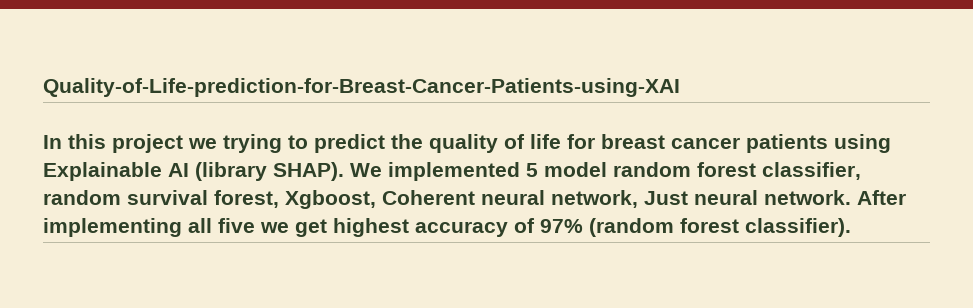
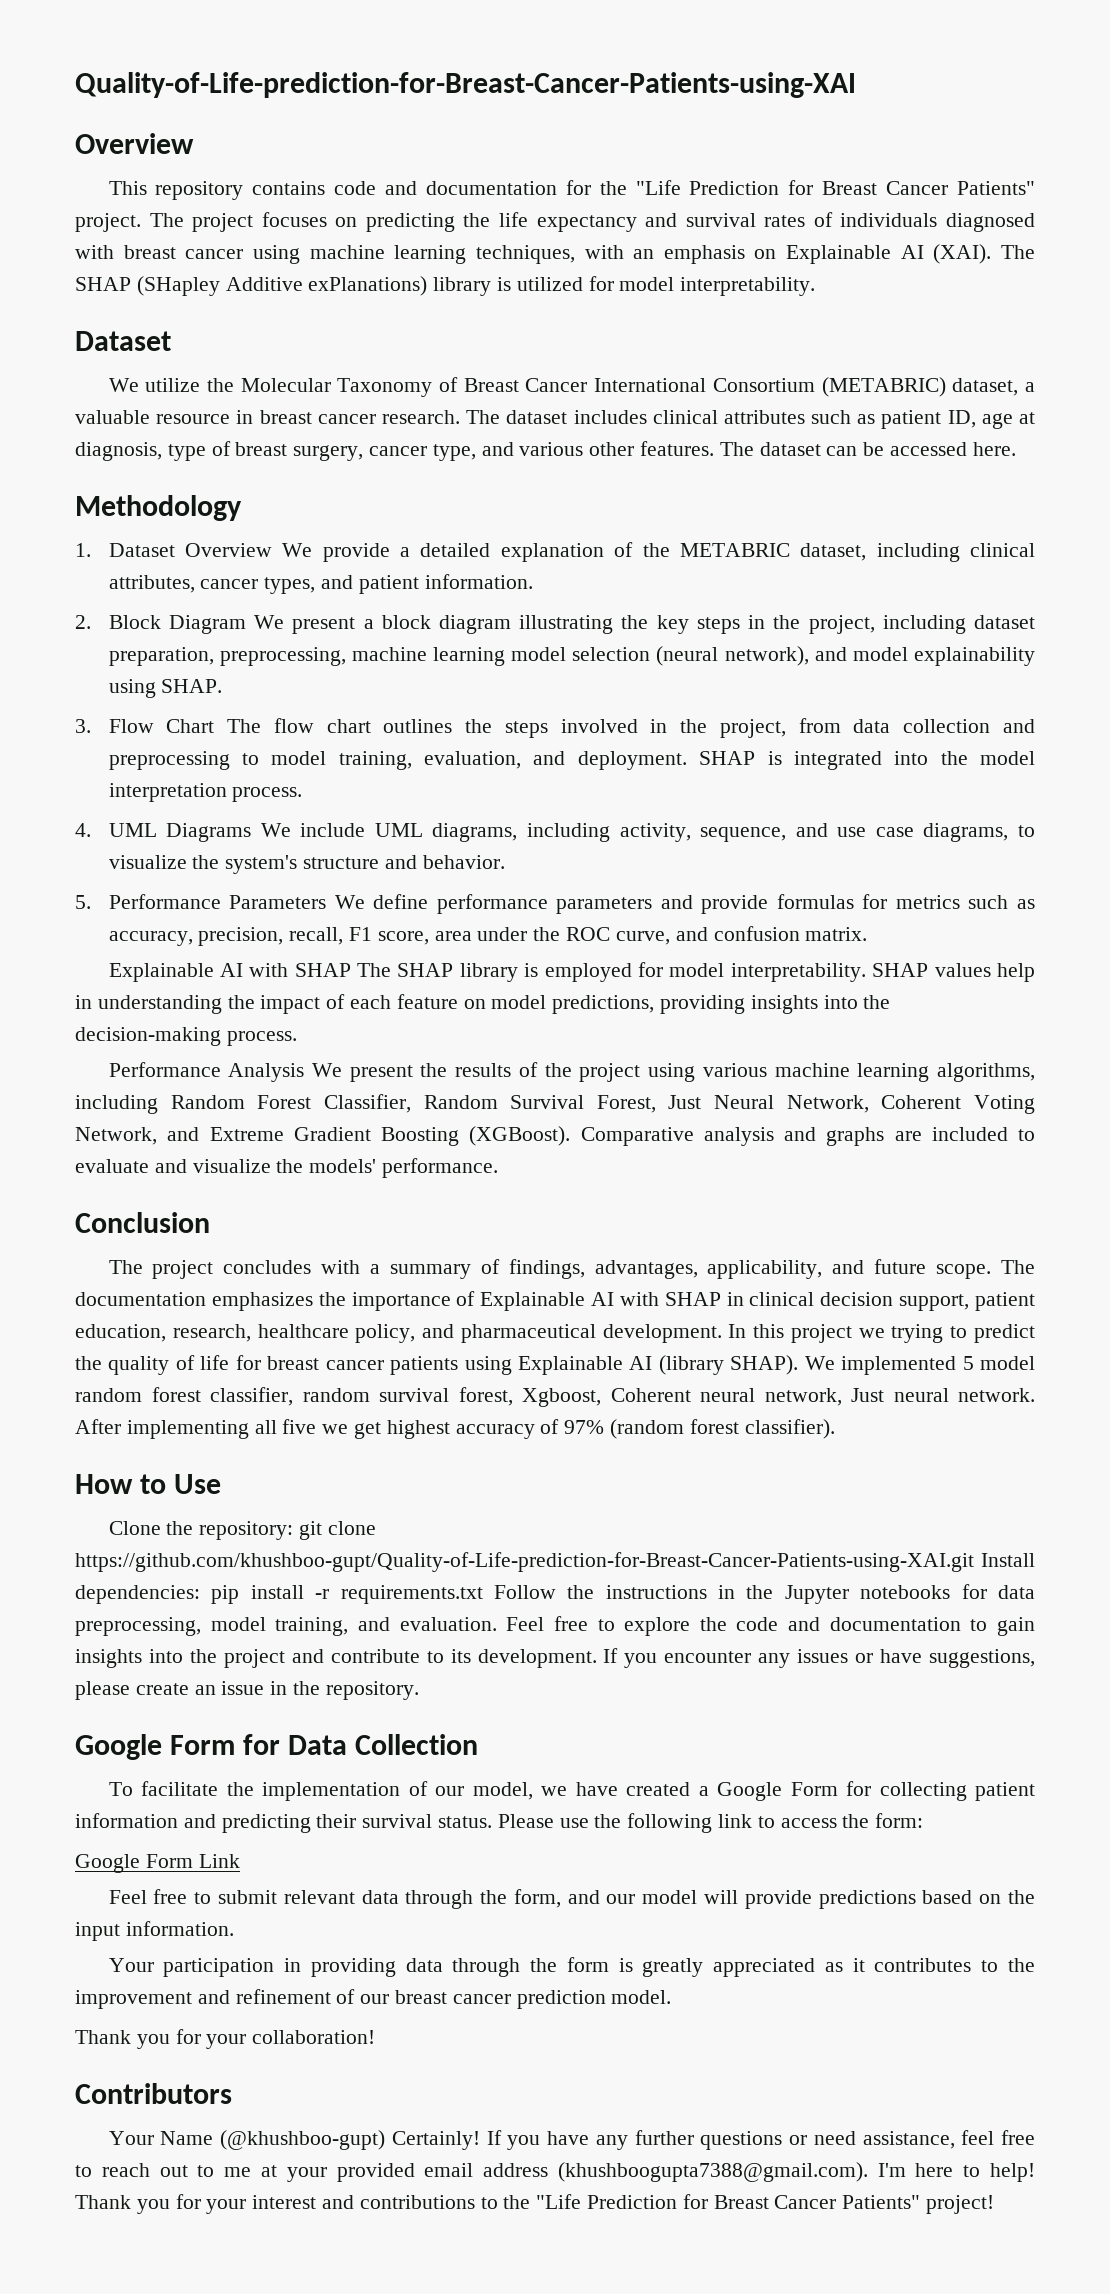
(680, 87) none -> [75,133,194,154] [108,180,1035,200] [75,212,1035,232] [75,244,1035,264] [75,276,816,296] [75,331,171,351] [108,377,1035,397] [75,410,1035,429] [75,441,1016,461] [75,495,242,521] [75,542,1035,562] [108,574,533,594] [75,615,1036,634] [108,646,1035,666] [108,679,223,698] [75,718,1036,738] [108,751,1035,770] [108,783,303,802] [75,823,1036,842] [108,855,505,874] [75,894,1035,914] [108,926,868,946] [108,962,1036,982] [75,994,891,1014] [75,1027,297,1046] [108,1062,1035,1082] [75,1094,1035,1114] [75,1126,1035,1146] [75,1158,499,1178] [75,1212,210,1233] [108,1259,1035,1279] [75,1291,1035,1311] [75,1324,722,1343] Overview // This repository contains code and documentation for the "Life Prediction for Breast Cancer Patients" project. The project focuses on predicting the life expectancy and survival rates of individuals diagnosed with breast cancer using machine learning techniques, with an emphasis on Explainable AI (XAI). The SHAP (SHapley Additive exPlanations) library is utilized for model interpretability. // Dataset // We utilize the Molecular Taxonomy of Breast Cancer International Consortium (METABRIC) dataset, a valuable resource in breast cancer research. The dataset includes clinical attributes such as patient ID, age at diagnosis, type of breast surgery, cancer type, and various other features. The dataset can be accessed here. // Methodology // 1. Dataset Overview We provide a detailed explanation of the METABRIC dataset, including clinical attributes, cancer types, and patient information. // 2. Block Diagram We present a block diagram illustrating the key steps in the project, including dataset preparation, preprocessing, machine learning model selection (neural network), and model explainability using SHAP. // 3. Flow Chart The flow chart outlines the steps involved in the project, from data collection and preprocessing to model training, evaluation, and deployment. SHAP is integrated into the model interpretation process. // 4. UML Diagrams We include UML diagrams, including activity, sequence, and use case diagrams, to visualize the system's structure and behavior. // 5. Performance Parameters We define performance parameters and provide formulas for metrics such as accuracy, precision, recall, F1 score, area under the ROC curve, and confusion matrix. // Explainable AI with SHAP The SHAP library is employed for model interpretability. SHAP values help in understanding the impact of each feature on model predictions, providing insights into the decision-making process. // Performance Analysis We present the results of the project using various machine learning algorithms, including Random Forest Classifier, Random Survival Forest, Just Neural Network, Coherent Voting Network, and Extreme Gradient Boosting (XGBoost). Comparative analysis and graphs are included to evaluate and visualize the models' performance. // Conclusion // The project concludes with a summary of findings, advantages, applicability, and future scope. The documentation emphasizes the importance of Explainable AI with SHAP in clinical decision support, patient education, research, healthcare policy, and pharmaceutical development.
(851, 227) none -> [75,1474,222,1494] [108,1521,376,1540] [75,1552,1035,1572] [75,1584,1035,1604] [75,1616,1035,1636] [75,1648,1035,1668] [75,1681,419,1700] [75,1734,479,1760] [108,1781,1036,1801] [75,1813,924,1833] [75,1854,240,1873] [108,1889,1035,1909] [75,1921,234,1941] [108,1957,1035,1977] [75,1989,672,2009] [75,2029,376,2049] [75,2083,232,2104] [108,2130,1035,2150] [75,2162,1036,2182] [75,2194,995,2214] // How to Use // Clone the repository: git clone https://github.com/khushboo-gupt/Quality-of-Life-prediction-for-Breast-Cancer-Patients-using-XAI.git Install dependencies: pip install -r requirements.txt Follow the instructions in the Jupyter notebooks for data preprocessing, model training, and evaluation. Feel free to explore the code and documentation to gain insights into the project and contribute to its development. If you encounter any issues or have suggestions, please create an issue in the repository. // Google Form for Data Collection // To facilitate the implementation of our model, we have created a Google Form for collecting patient information and predicting their survival status. Please use the following link to access the form: // Google Form Link // Feel free to submit relevant data through the form, and our model will provide predictions based on the input information. // Your participation in providing data through the form is greatly appreciated as it contributes to the improvement and refinement of our breast cancer prediction model. // Thank you for your collaboration! // Contributors // Your Name (@khushboo-gupt) Certainly! If you have any further questions or need assistance, feel free to reach out to me at your provided email address (khushboogupta7388@gmail.com). I'm here to help! Thank you for your interest and contributions to the "Life Prediction for Breast Cancer Patients" project!

